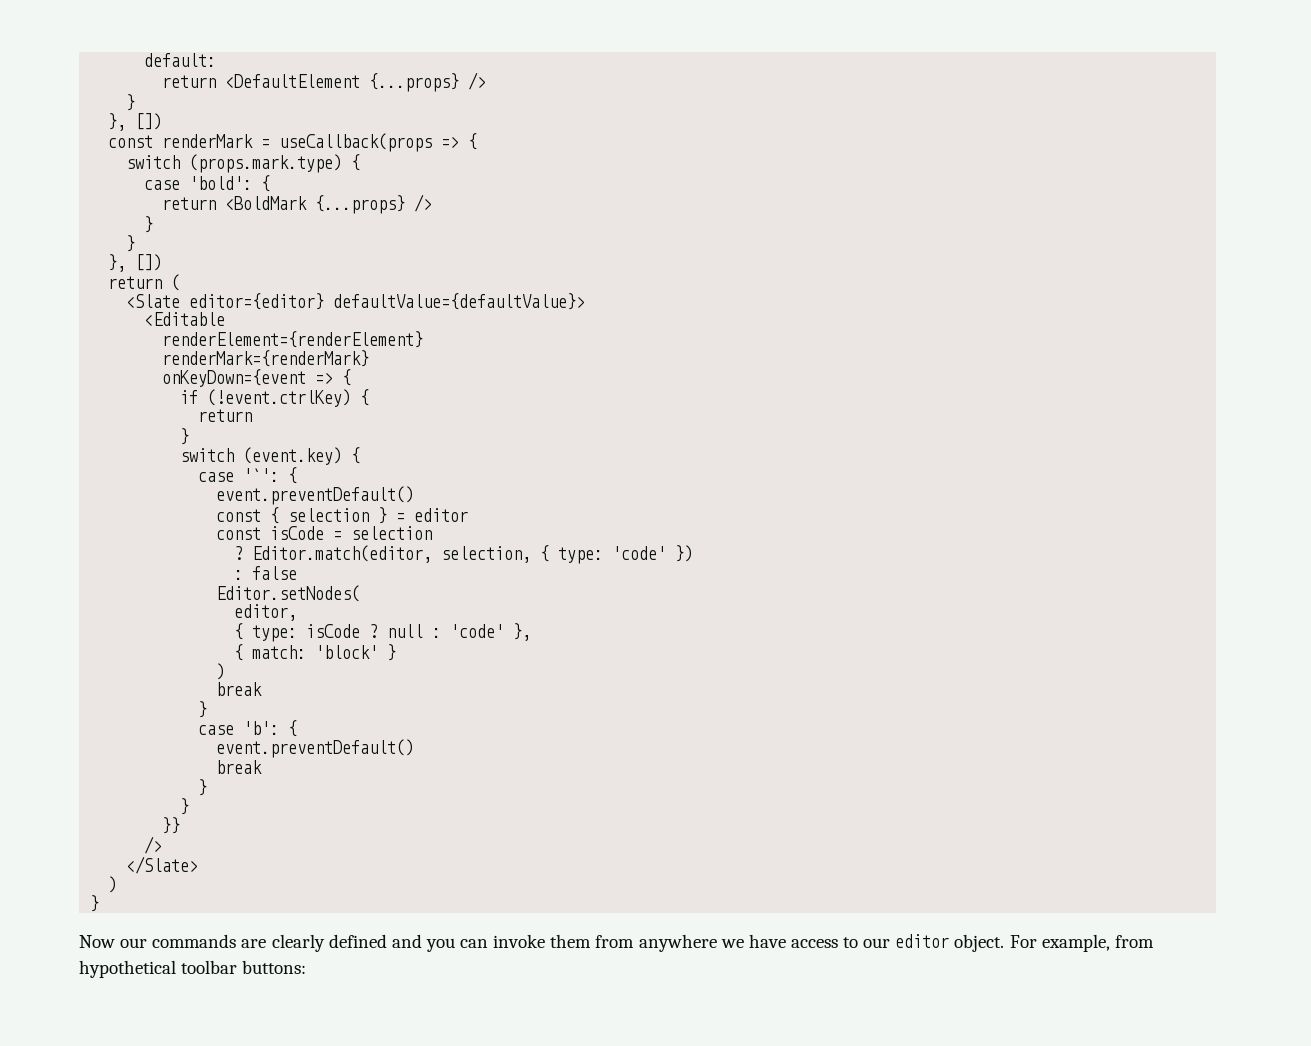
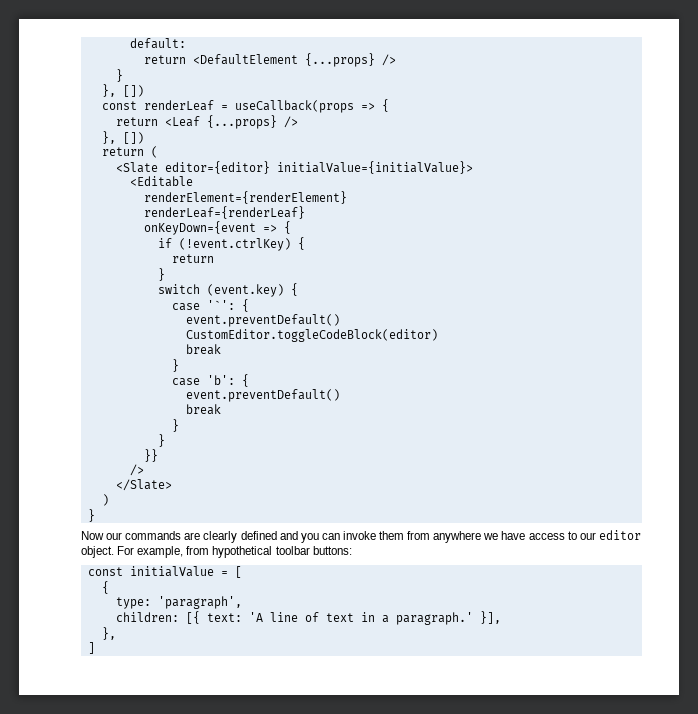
[162,134,254,148] renderMark -> [143,100,214,111] renderLeaf
[126,154,361,173] [144,175,271,192] [162,194,433,214] [144,216,154,233] [126,235,136,252] // switch (props.mark.type) { // case 'bold': { // return <BoldMark {...props} /> // } // } -> [115,115,298,129] // return <Leaf {...props} />
[333,293,586,310] defaultValue={defaultValue}> -> [276,161,473,174] initialValue={initialValue}>
[162,350,370,367] renderMark={renderMark} -> [143,206,305,219] renderLeaf={renderLeaf}
[216,507,469,524] [216,526,433,540] [234,545,694,564] [234,566,298,580] [216,585,361,602] [234,604,298,621] [234,623,532,642] [234,644,397,661] [216,663,226,680] const { selection } = editor // const isCode = selection // ? Editor.match(editor, selection, { type: 'code' }) // : false // Editor.setNodes( // editor, // { type: isCode ? null : 'code' }, // { match: 'block' } // ) -> [185,329,438,342] CustomEditor.toggleCodeBlock(editor)
(307, 967) none -> [87,566,242,578] [101,581,109,594] [115,596,242,609] [115,611,501,625] [101,627,116,640] [87,642,95,654] // const initialValue = [ // { // type: 'paragraph', // children: [{ text: 'A line of text in a paragraph.' }], // }, // ]

